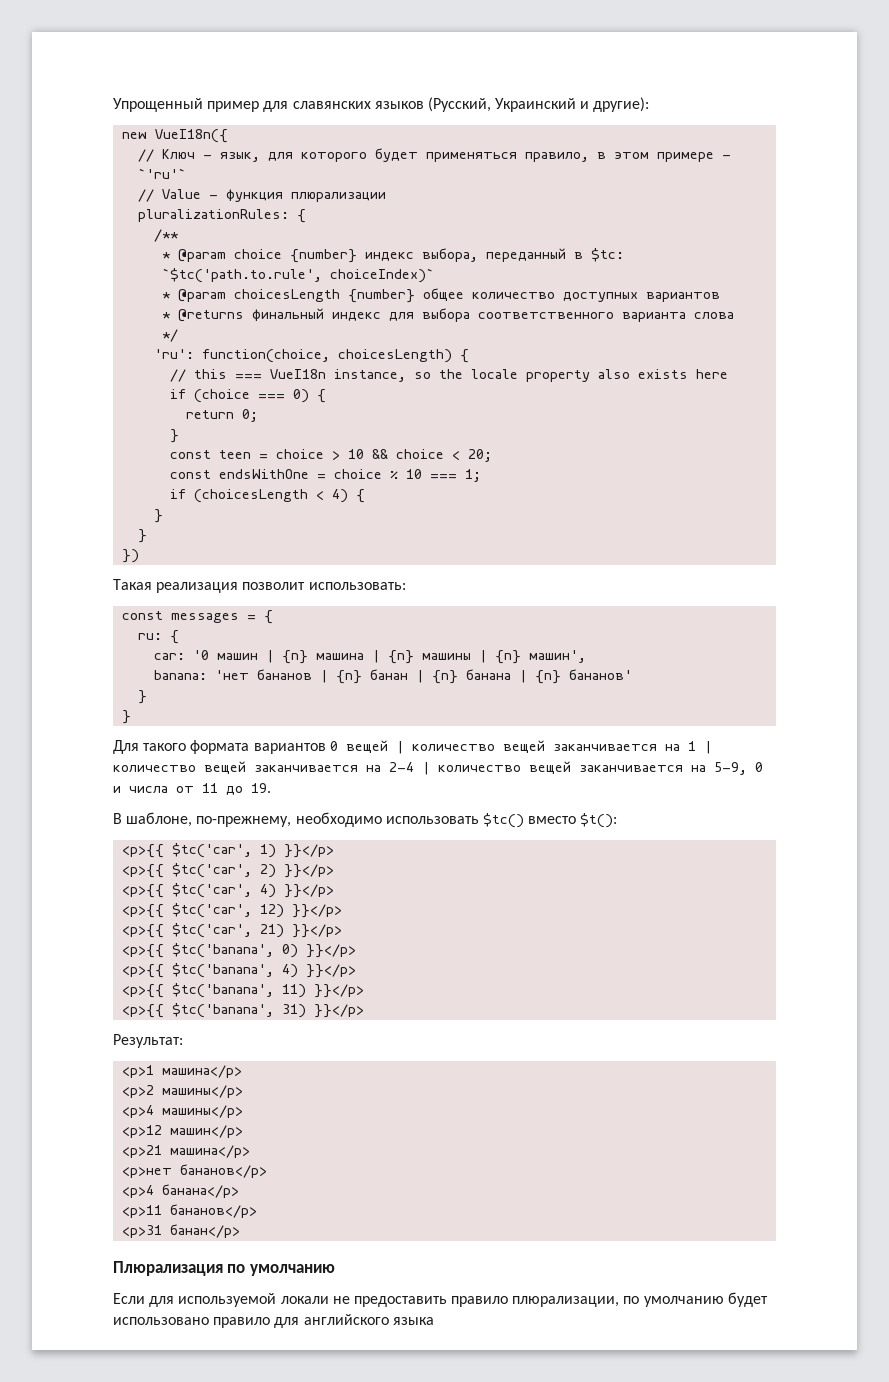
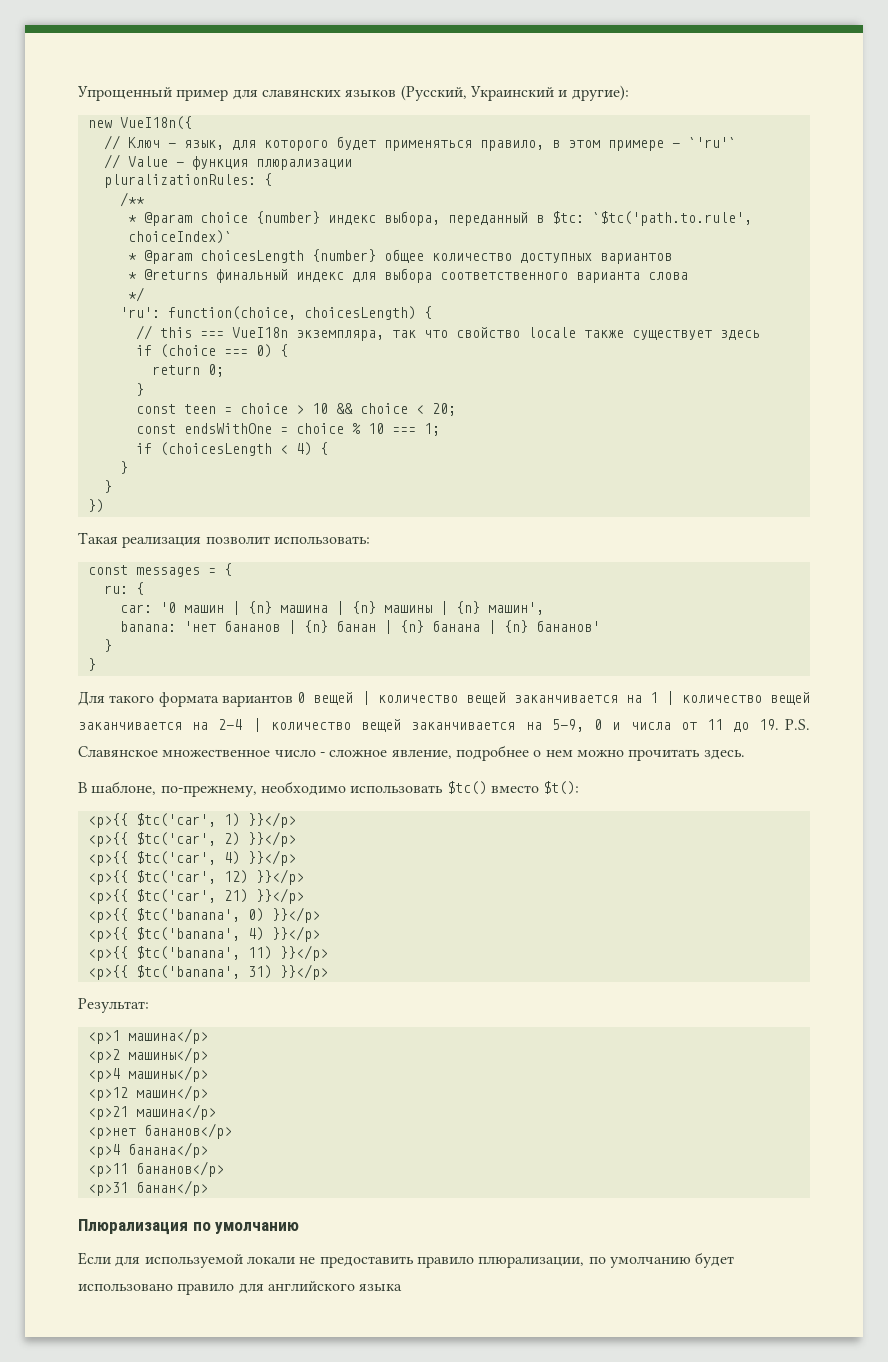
[334,369,729,382] instance, so the locale property also exists here -> [295,327,760,341] экземпляра, так что свойство locale также существует здесь
(271, 788) none -> [785,719,811,730] [78,745,745,761] P.S. Славянское множественное число - сложное явление, подробнее о нем можно прочитать здесь.

